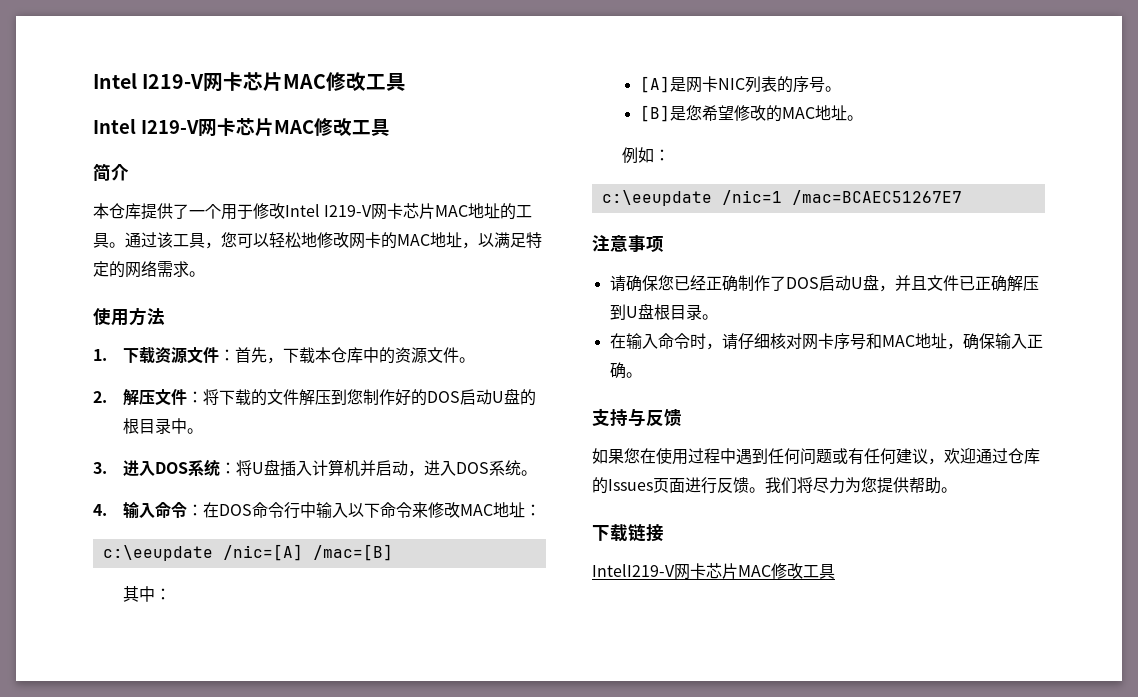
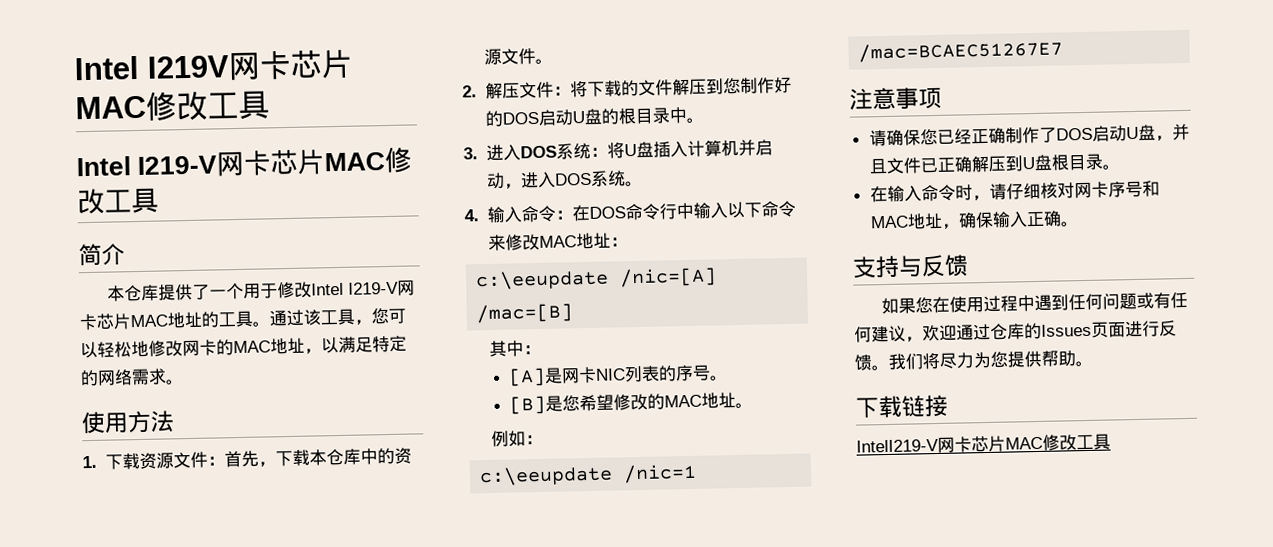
[93,73,205,89] Intel I219-V -> [74,55,229,81] Intel I219V

